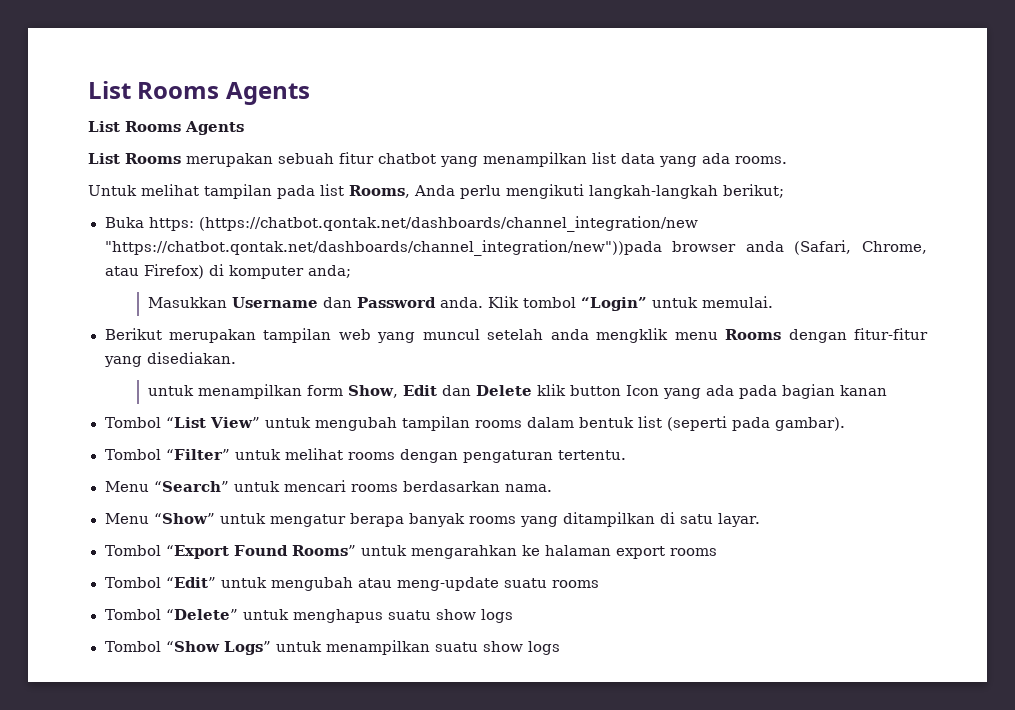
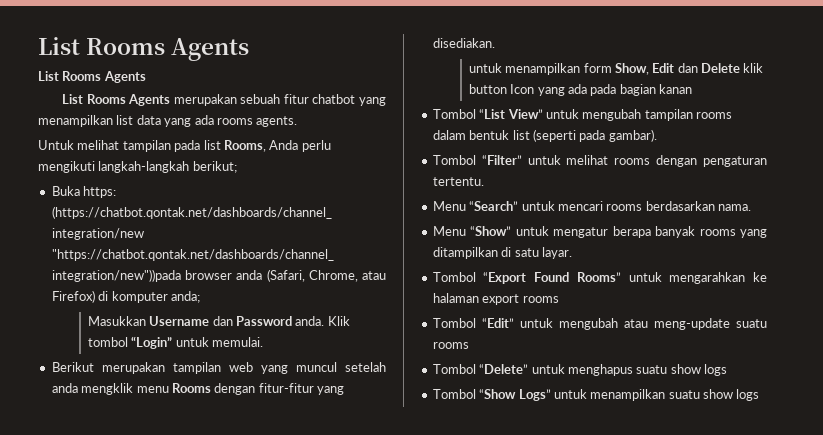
(181, 158) none -> [128,94,171,106] Agents
[735,156,787,164] rooms. -> [216,116,298,127] rooms agents.

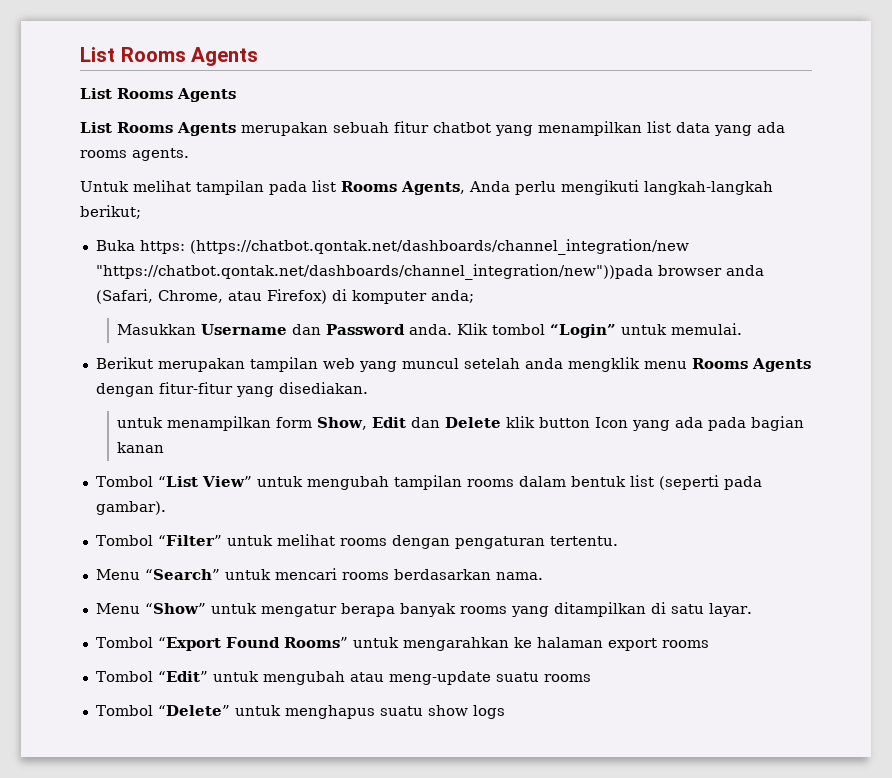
[223,140,266,152] Rooms, -> [341,181,465,195] Rooms Agents,
(211, 388) none -> [751,358,811,372] Agents
[432,389,760,401] // Tombol “Show Logs” untuk menampilkan suatu show logs -> (505, 712) none

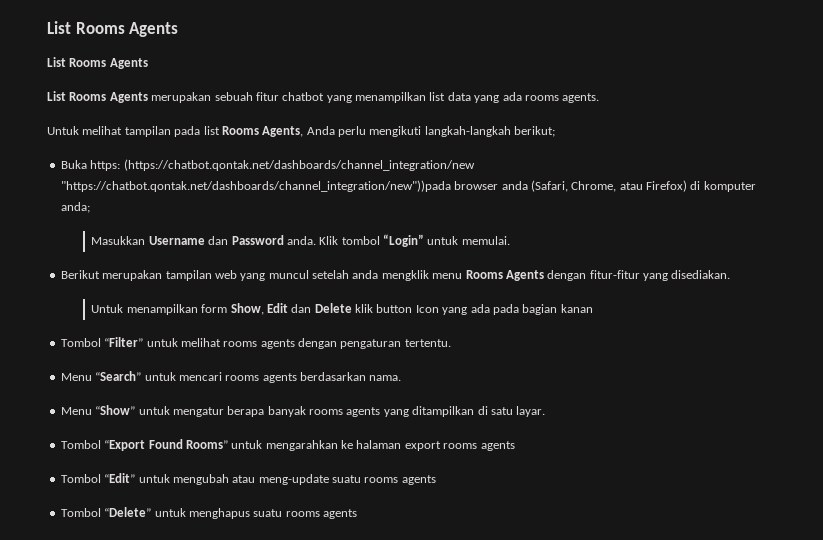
[117,417,164,428] untuk -> [91,304,124,313] Untuk
[95,475,762,490] [95,501,166,515] // Tombol “List View” untuk mengubah tampilan rooms dalam bentuk list (seperti pada gambar). -> (593, 308) none
(387, 542) none -> [260,339,295,349] agents
(389, 576) none -> [262,373,297,383] agents
(507, 610) none -> [346,407,381,417] agents
(709, 644) none -> [480,441,515,451] agents
(591, 678) none -> [401,475,436,485] agents
[427,705,505,719] show logs -> [285,509,357,519] rooms agents

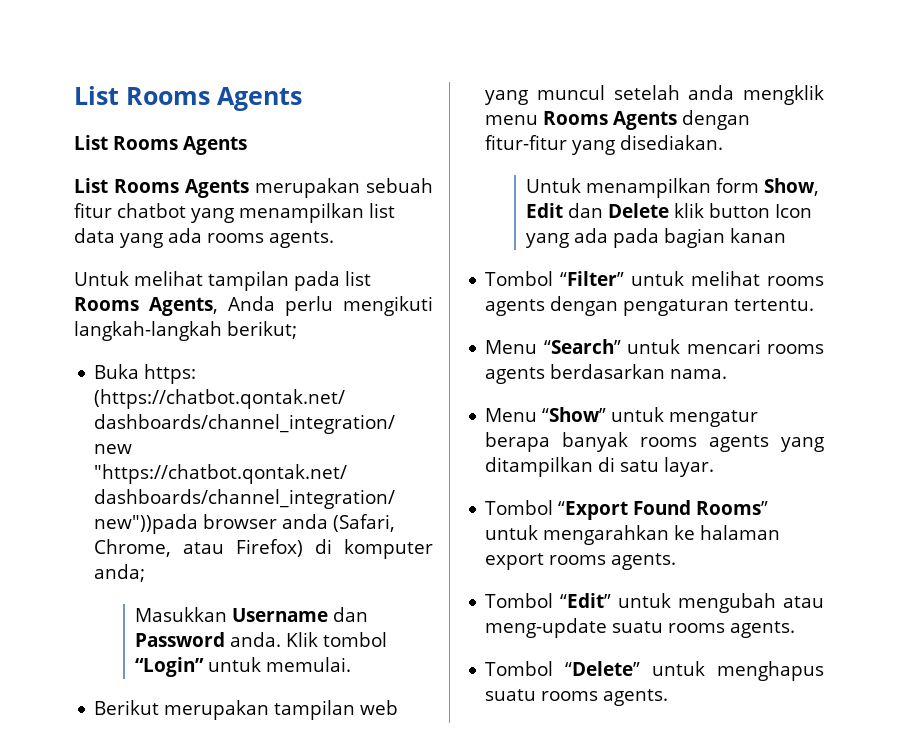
[480,441,515,451] agents -> [611,553,677,570] agents.
[401,475,436,485] agents -> [730,621,796,638] agents.
[323,509,357,519] agents -> [603,689,669,706] agents.

